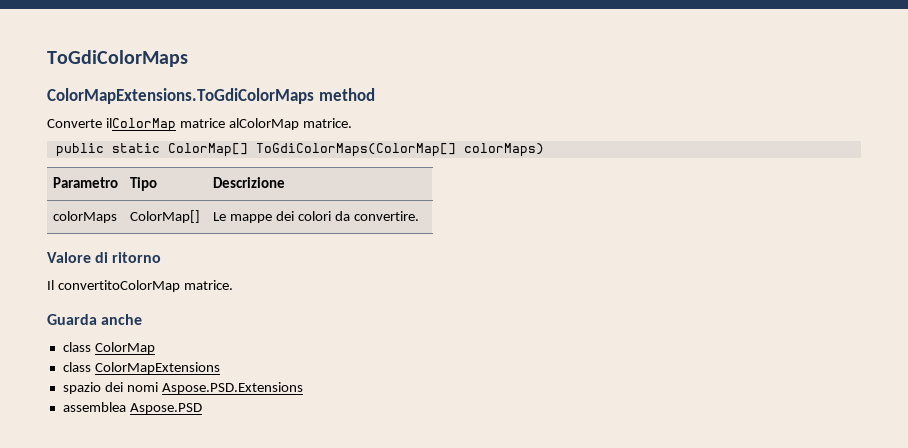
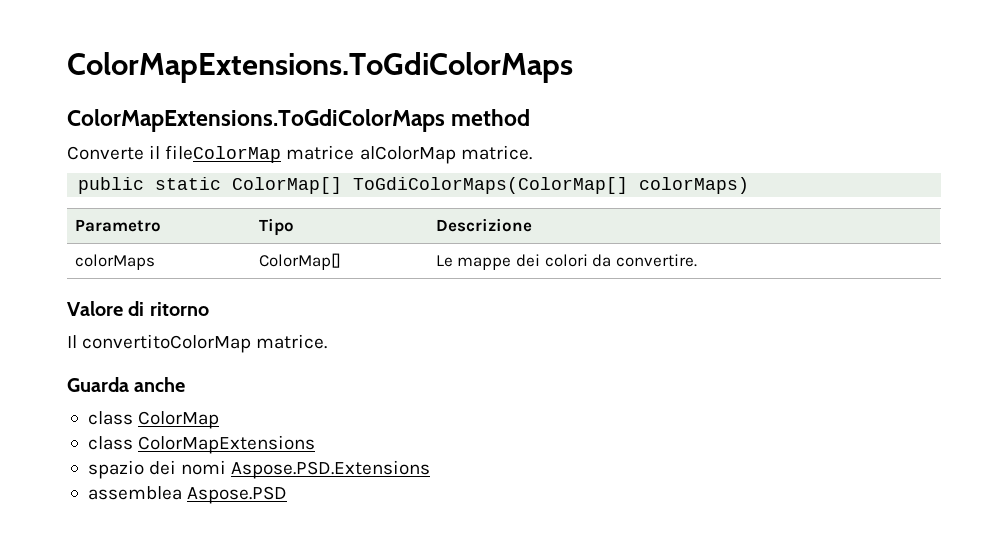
[47,50,188,67] ToGdiColorMaps -> [67,52,573,83] ColorMapExtensions.ToGdiColorMaps
[105,118,176,132] ilColorMap -> [149,145,282,163] il fileColorMap

